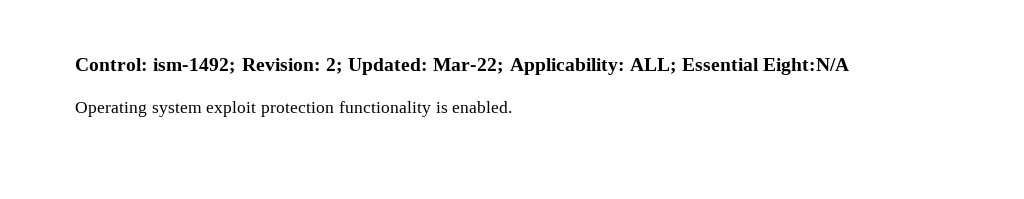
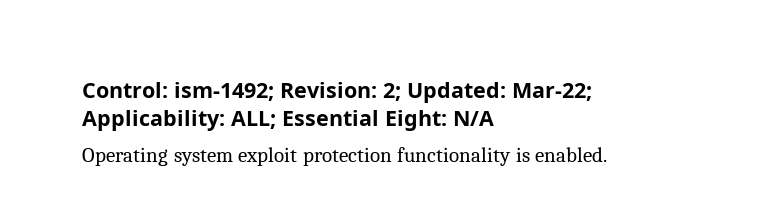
[763,58,850,75] Eight:N/A -> [385,110,494,131] Eight: N/A

